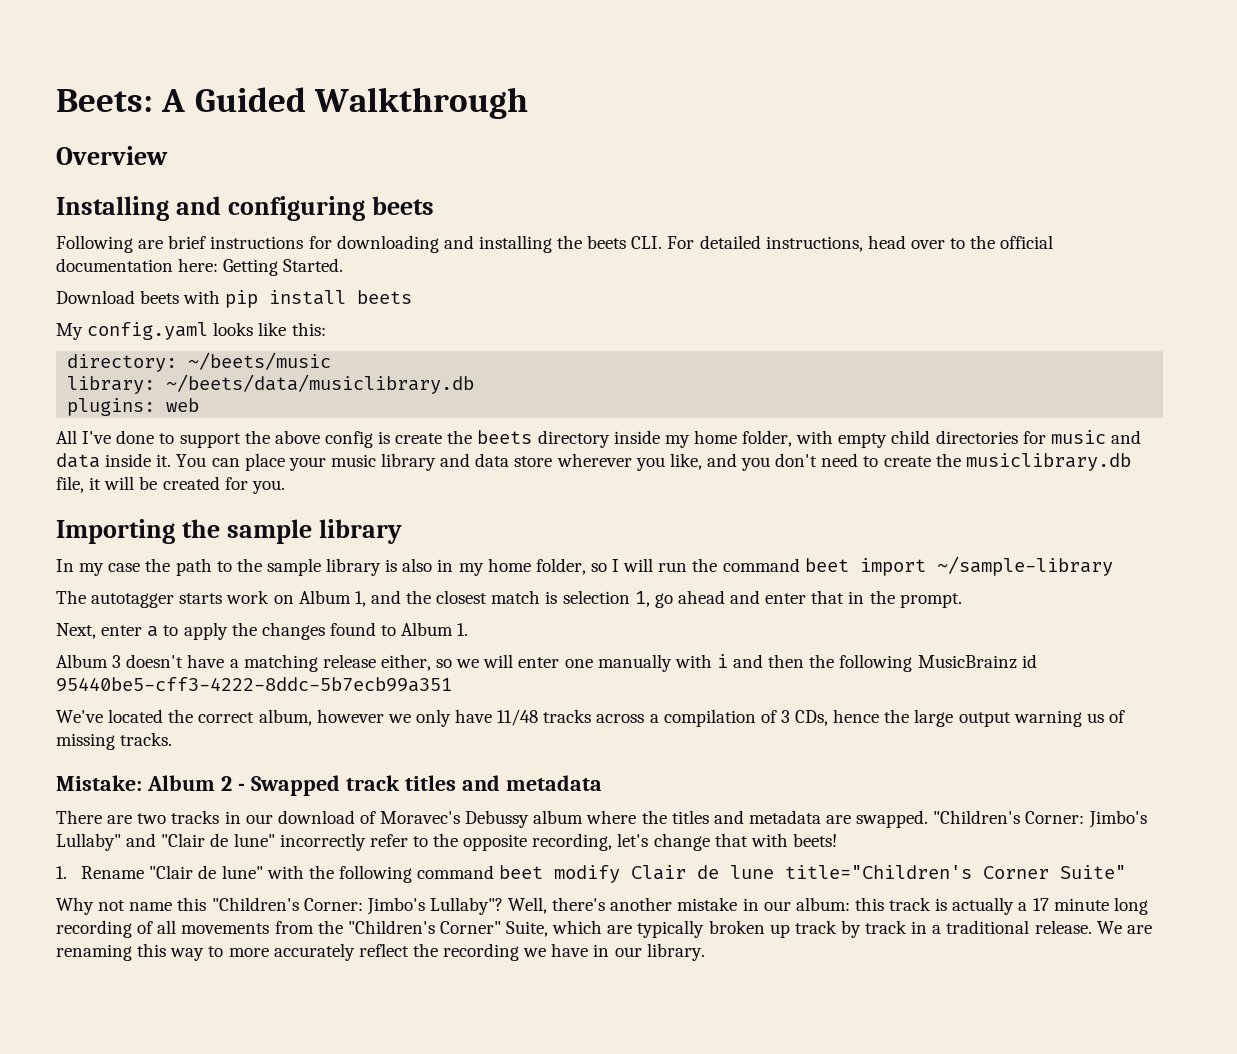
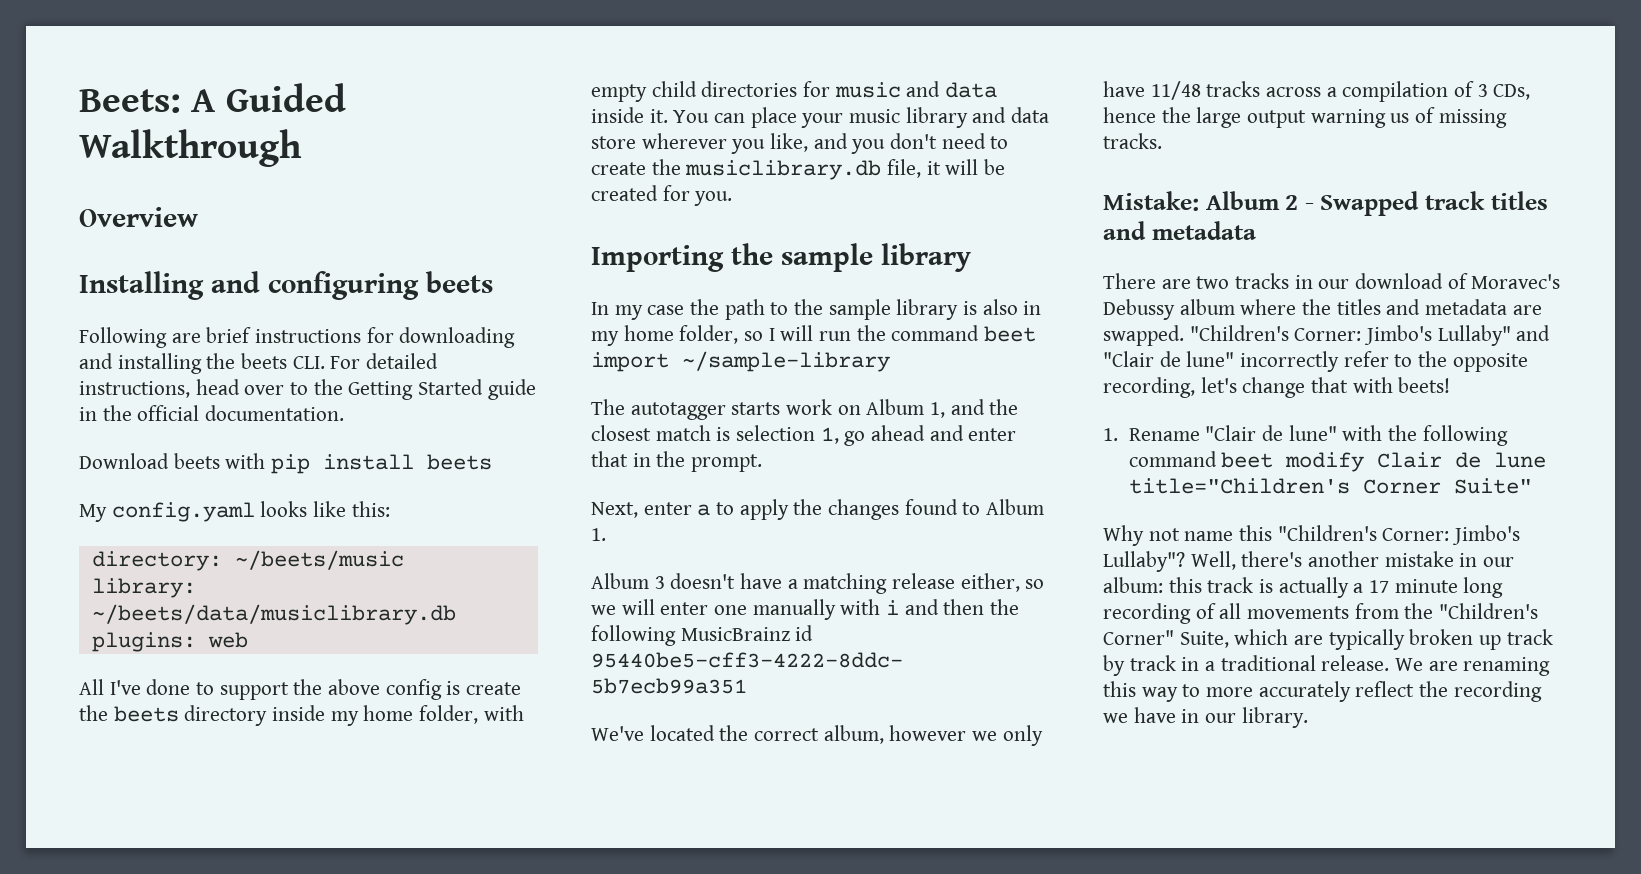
[1000,235,1054,249] [56,258,344,276] official documentation here: Getting Started. -> [348,379,536,400] [79,405,345,421] Getting Started guide in the official documentation.

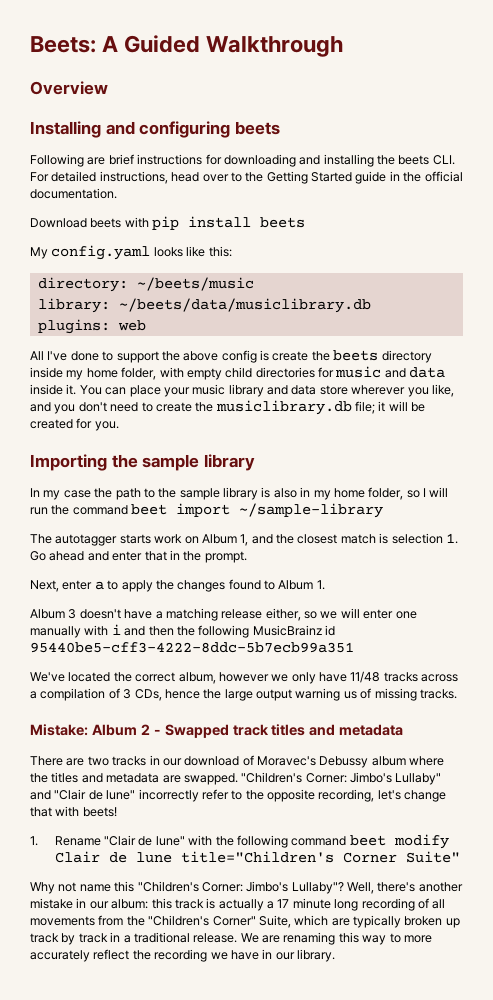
[887,159,922,178] file, -> [355,401,375,414] file;
[820,427,866,446] 1, go -> [445,533,458,544] [30,551,46,561] 1. Go

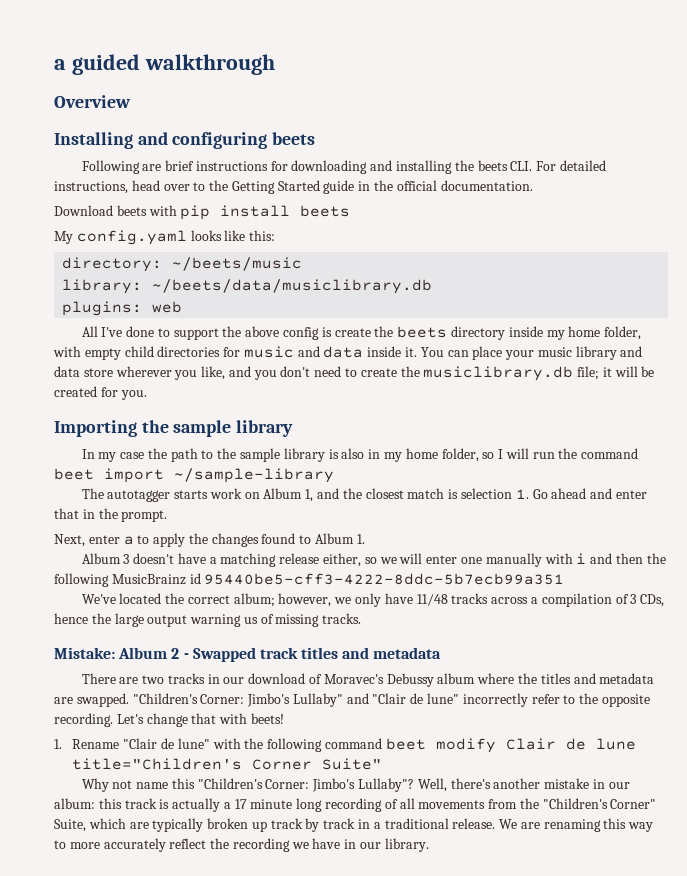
[30,35,344,57] Beets: A Guided Walkthrough -> [54,54,275,75] a guided walkthrough
[178,672,269,684] album, however -> [233,593,332,607] album; however,
[318,789,401,802] recording, let's -> [54,713,144,727] recording. Let's

